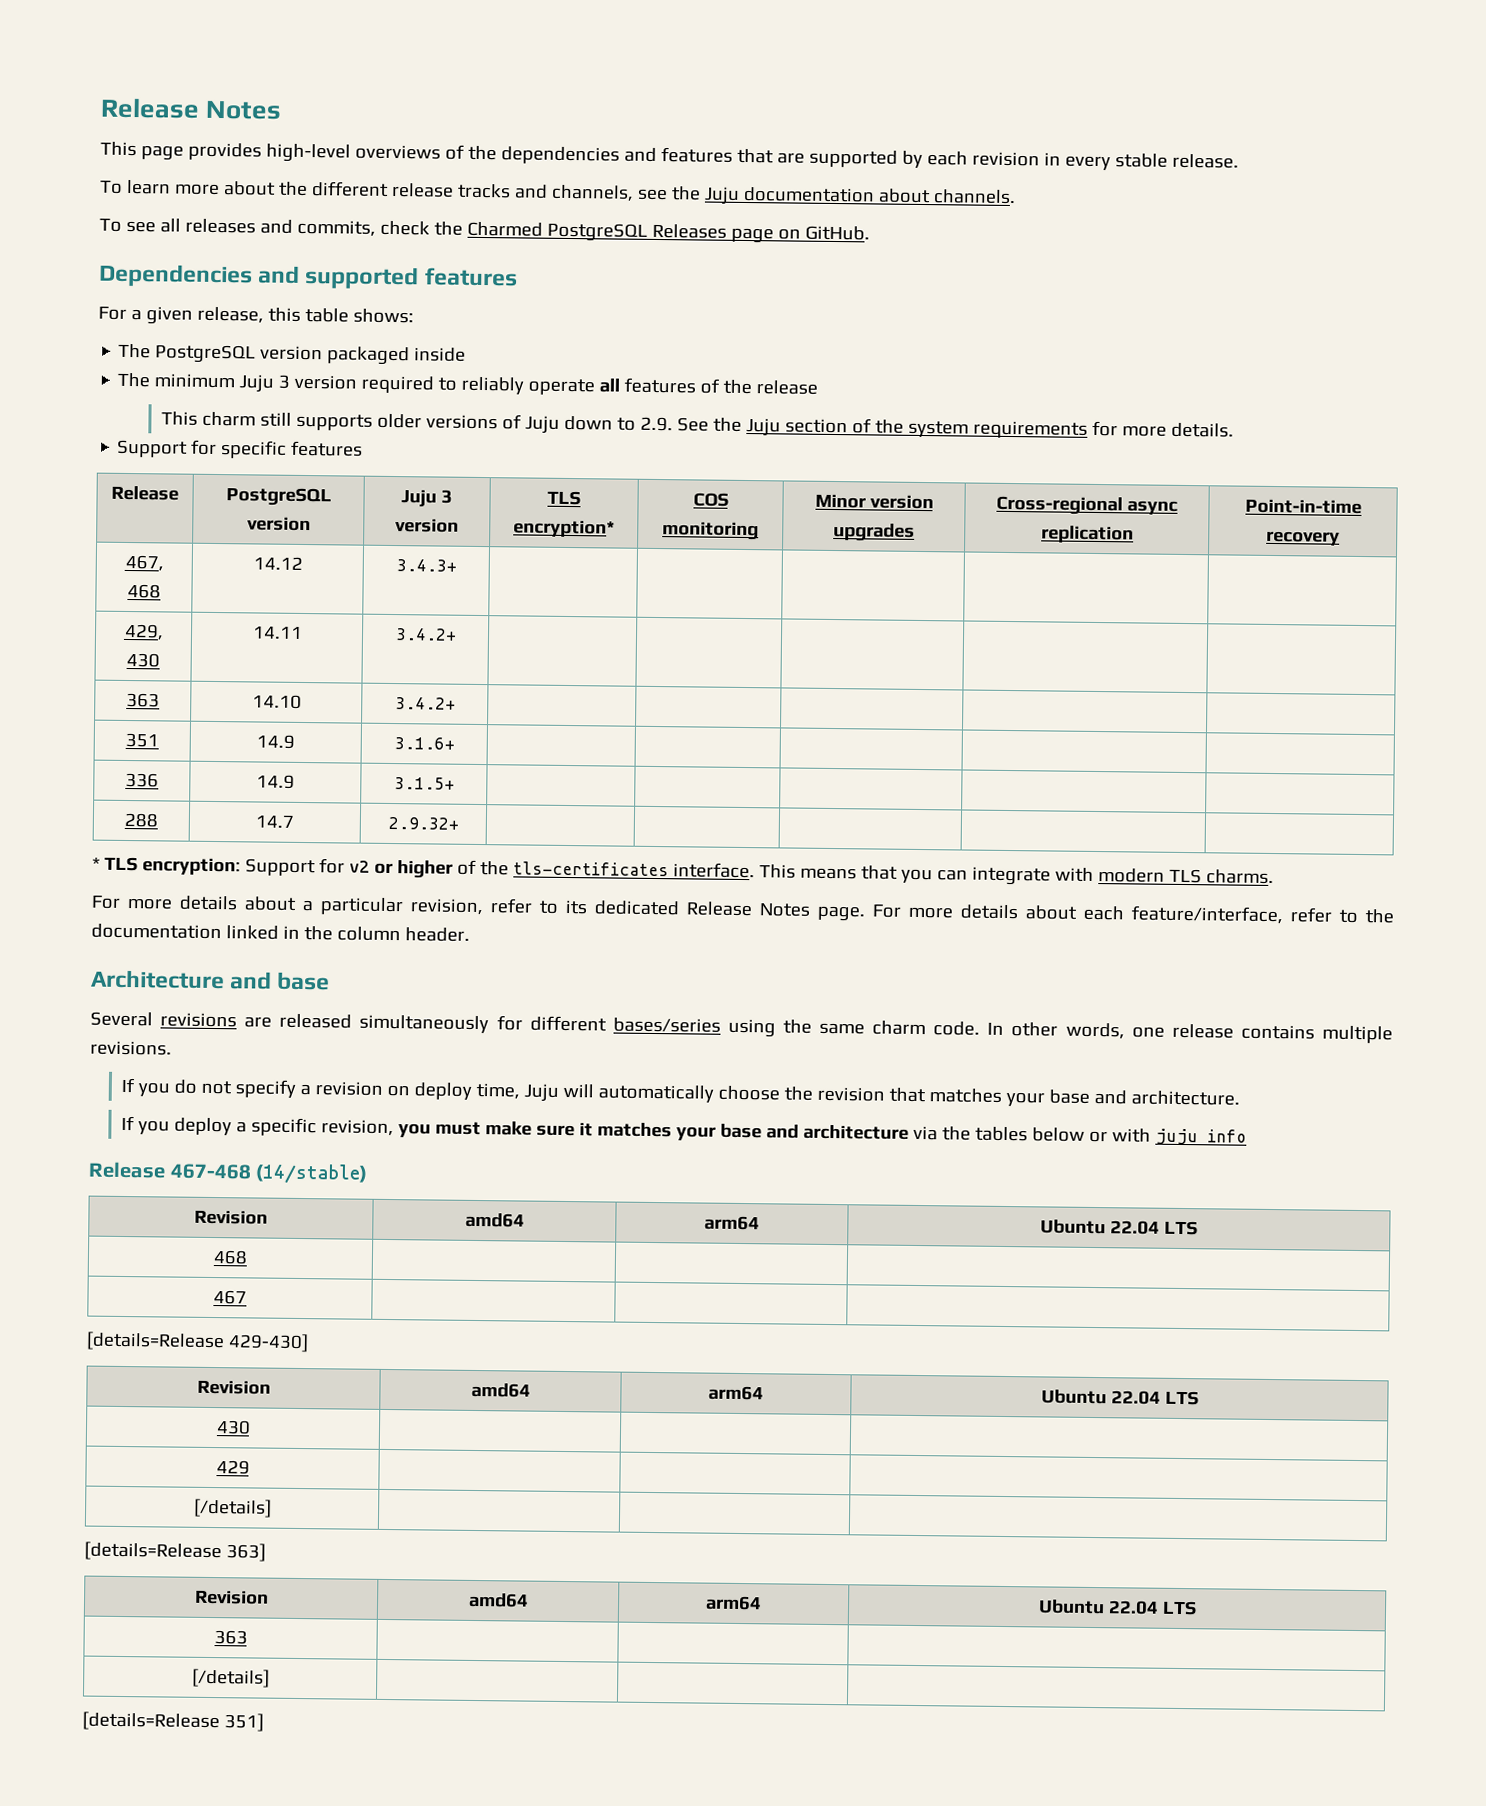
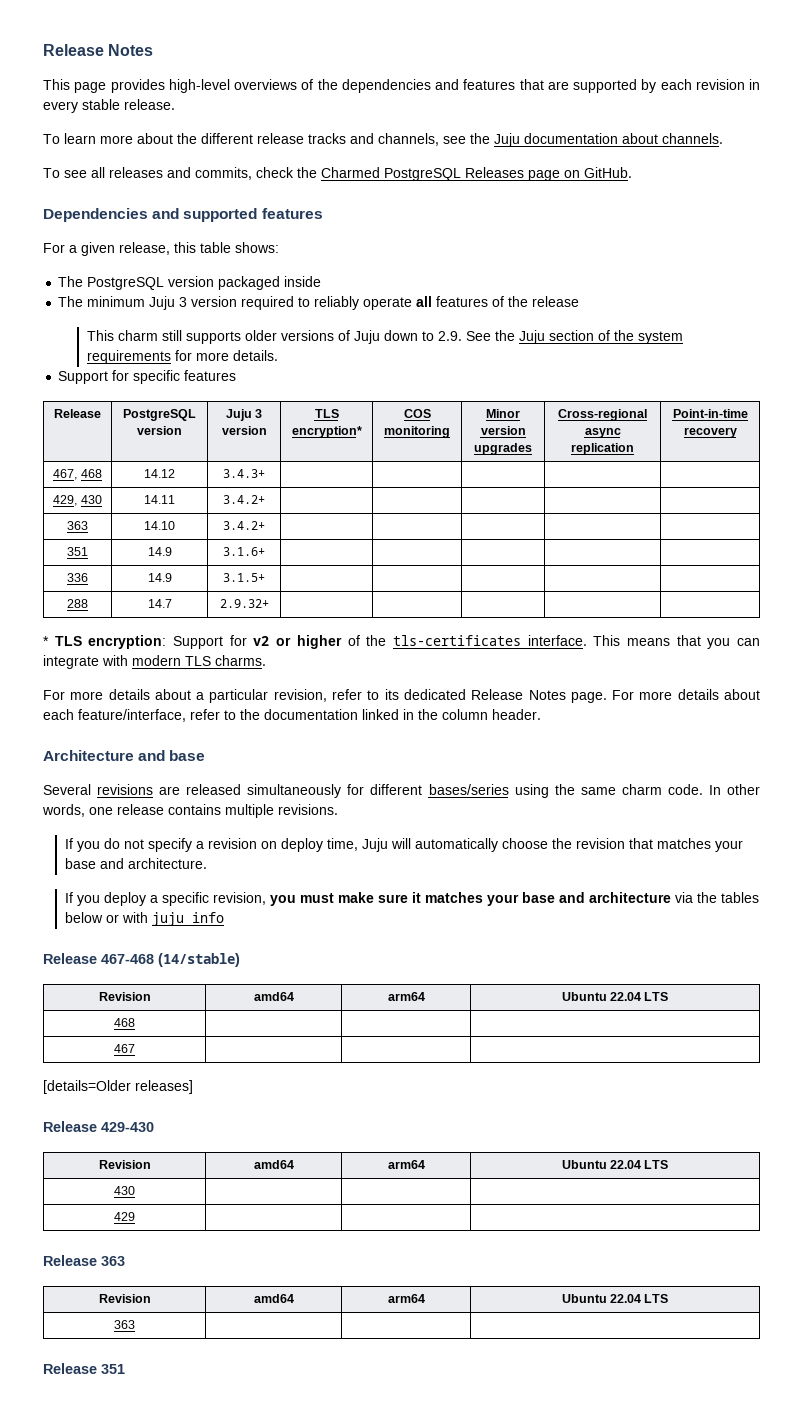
[86,1331,309,1353] [details=Release 429-430] -> [43,1080,193,1094] [43,1121,154,1132] [details=Older releases] // Release 429-430
[193,1498,272,1518] [84,1541,266,1562] // [/details] | | | // [details=Release 363] -> [43,1255,125,1266] // Release 363
[191,1668,270,1688] [82,1711,264,1732] // [/details] | | | // [details=Release 351] -> [43,1363,125,1374] // Release 351

